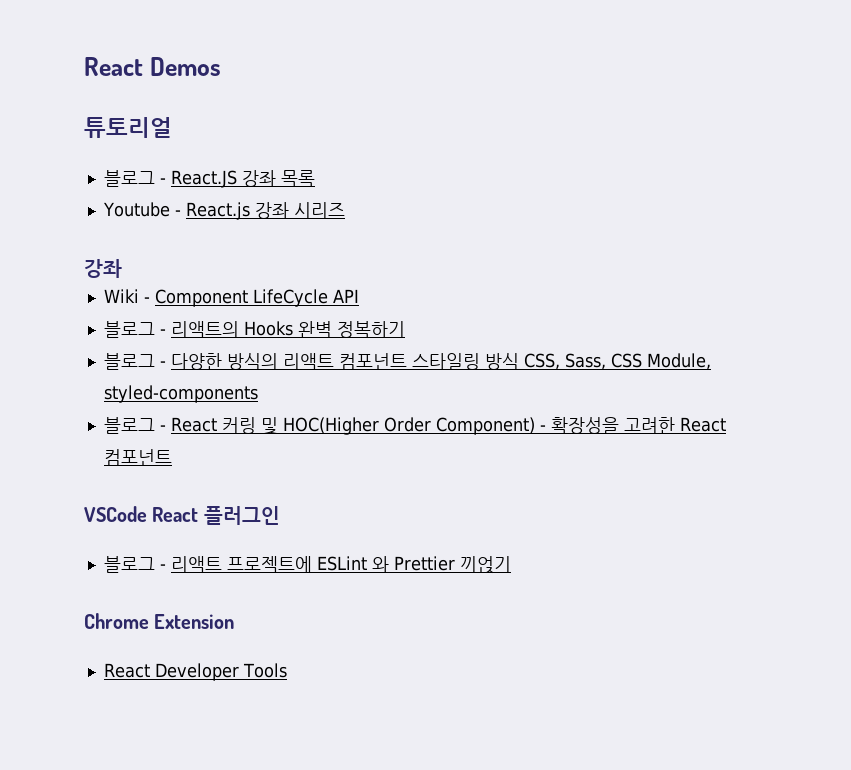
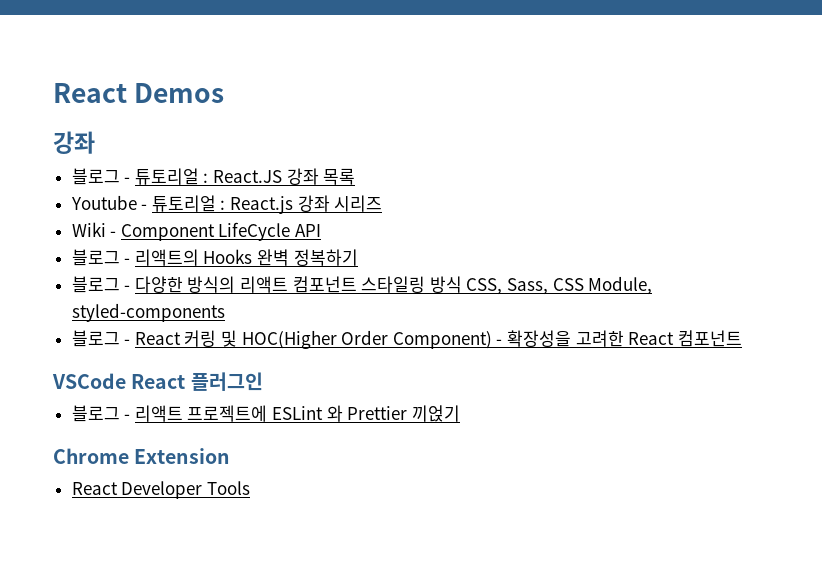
[84,117,172,138] [103,170,166,187] 튜토리얼 // 블로그 - -> [53,131,95,154] [71,168,209,185] 강좌 // 블로그 - 튜토리얼 :
(181, 213) none -> [151,195,226,212] 튜토리얼 :
[84,259,122,278] // 강좌 -> (383, 203) none

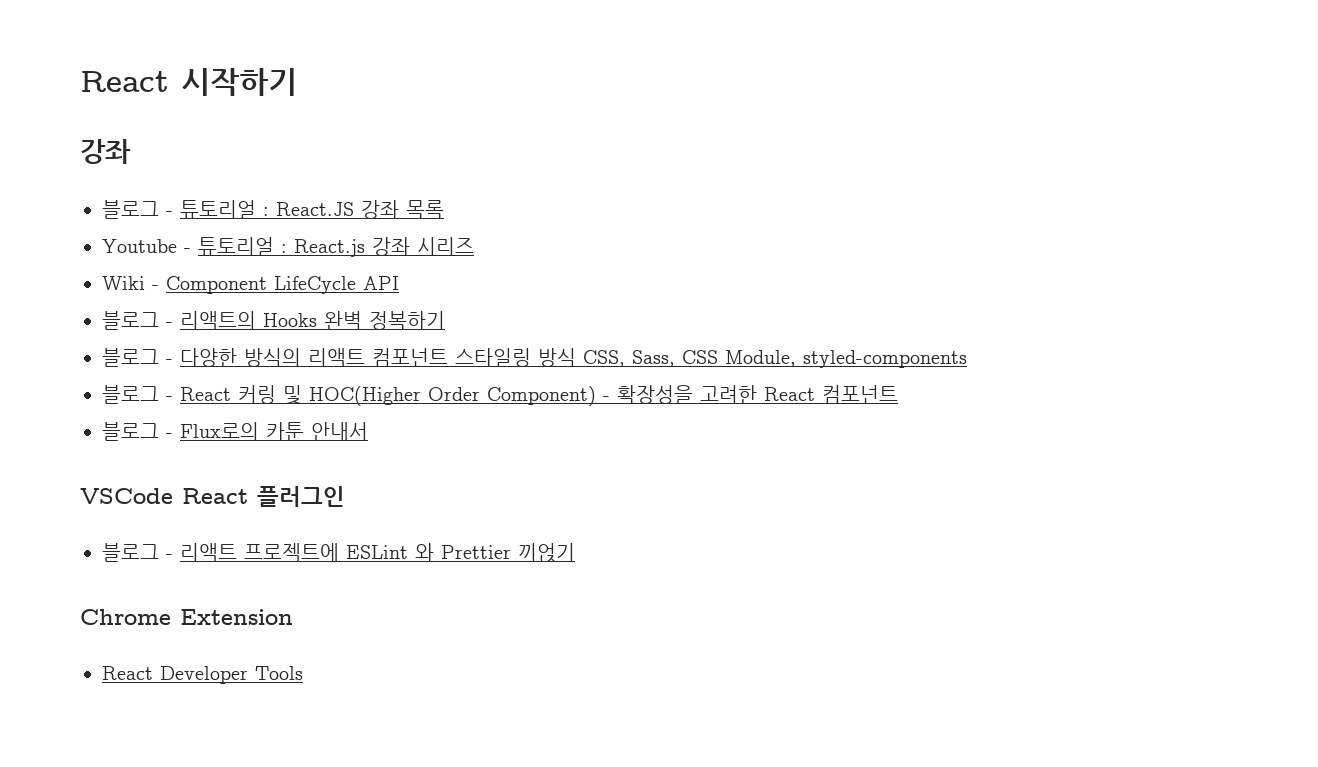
[53,83,225,103] React Demos -> [80,68,297,96] React 시작하기
(742, 338) none -> [102,422,368,441] // 블로그 - Flux로의 카툰 안내서

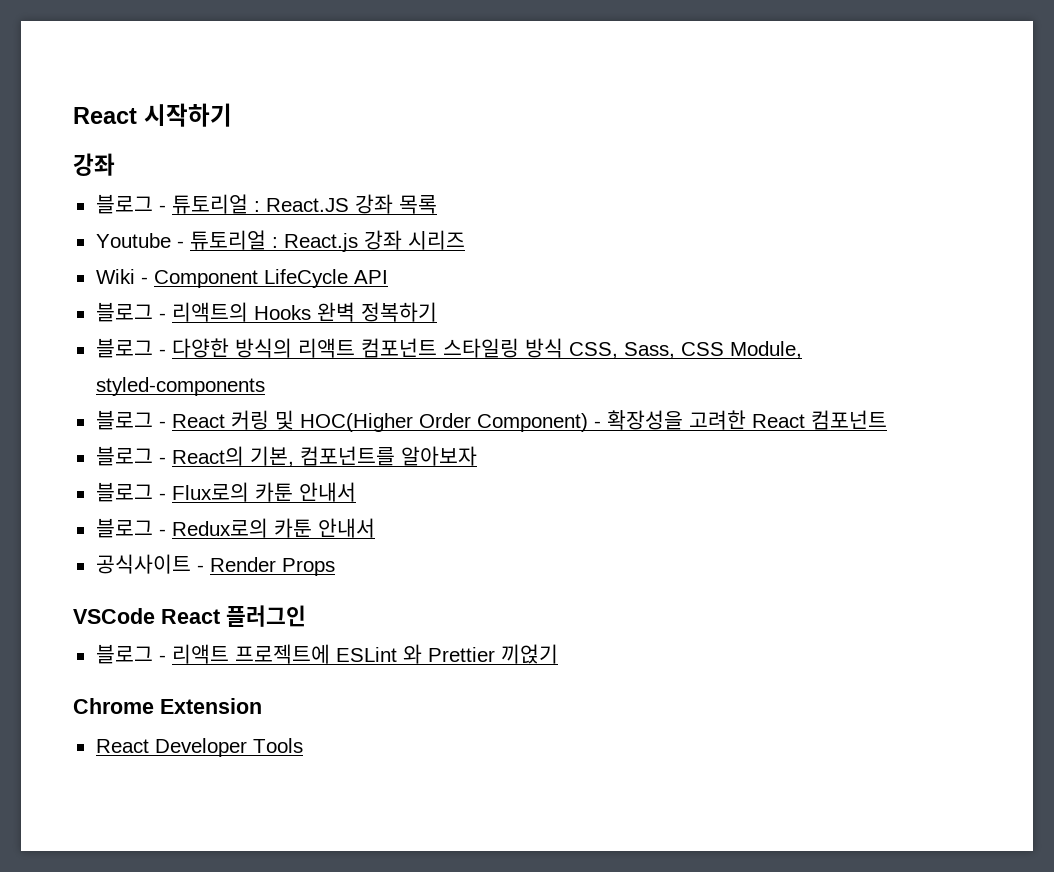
(898, 394) none -> [95,446,477,467] // 블로그 - React의 기본, 컴포넌트를 알아보자
(368, 431) none -> [95,518,375,538] [95,554,335,576] // 블로그 - Redux로의 카툰 안내서 // 공식사이트 - Render Props

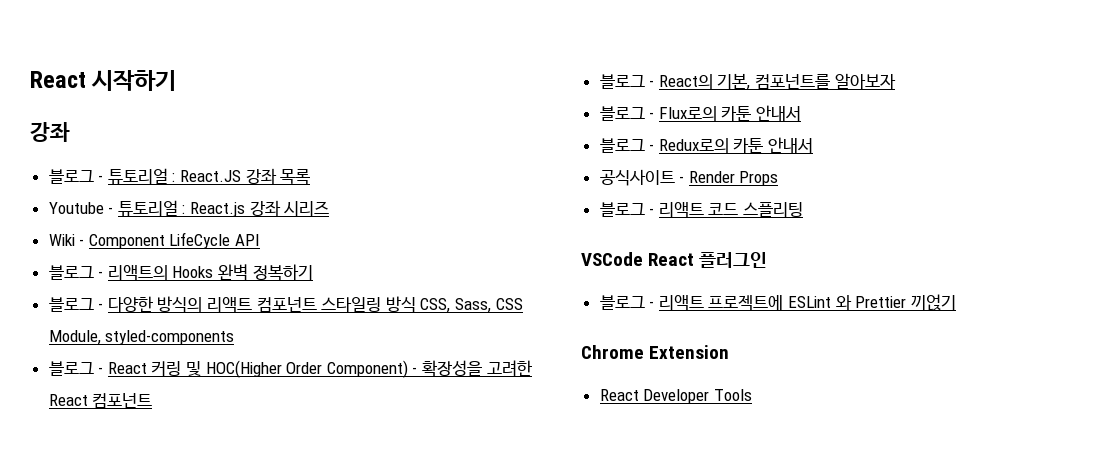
(335, 567) none -> [599,202,804,218] // 블로그 - 리액트 코드 스플리팅

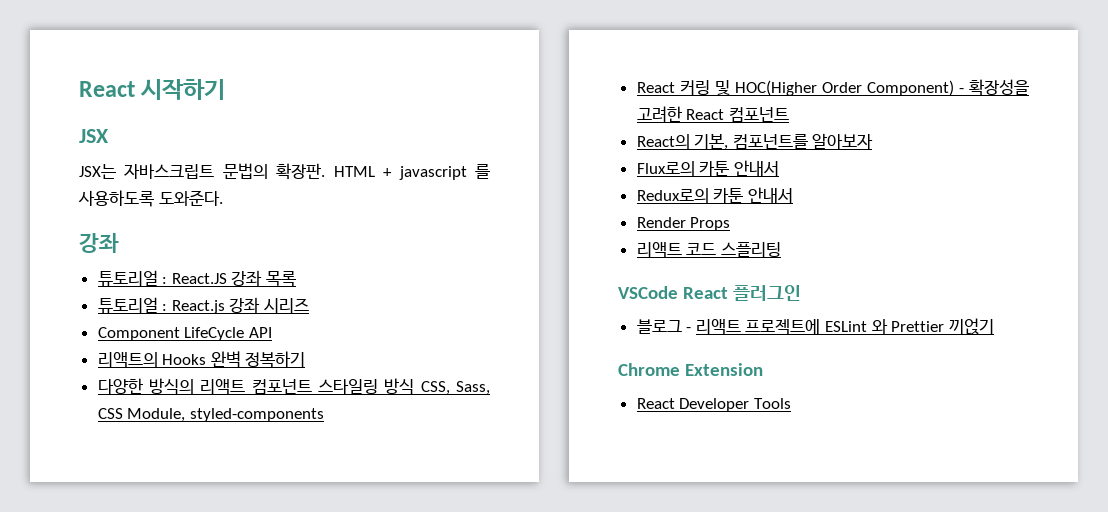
(177, 80) none -> [79,129,109,143] [79,163,490,180] [78,190,223,207] // JSX // JSX는 자바스크립트 문법의 확장판. HTML + javascript 를 사용하도록 도와준다.
[48,169,104,184] 블로그 - -> (119, 243) none
[48,202,114,214] Youtube - -> (297, 279) none
[48,234,85,246] Wiki - -> (310, 305) none
[48,265,104,280] 블로그 - -> (272, 332) none
[48,297,104,312] 블로그 - -> (306, 359) none
[48,361,104,376] 블로그 - -> (324, 415) none
[599,74,655,89] 블로그 - -> (789, 114) none
[599,106,655,121] 블로그 - -> (874, 141) none
[599,138,655,153] 블로그 - -> (779, 168) none
[599,169,685,186] 공식사이트 - -> (793, 195) none
[599,202,655,217] 블로그 - -> (731, 224) none

